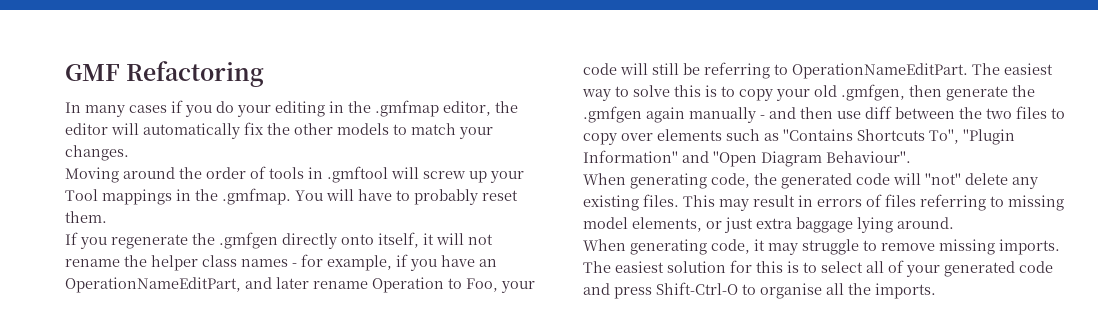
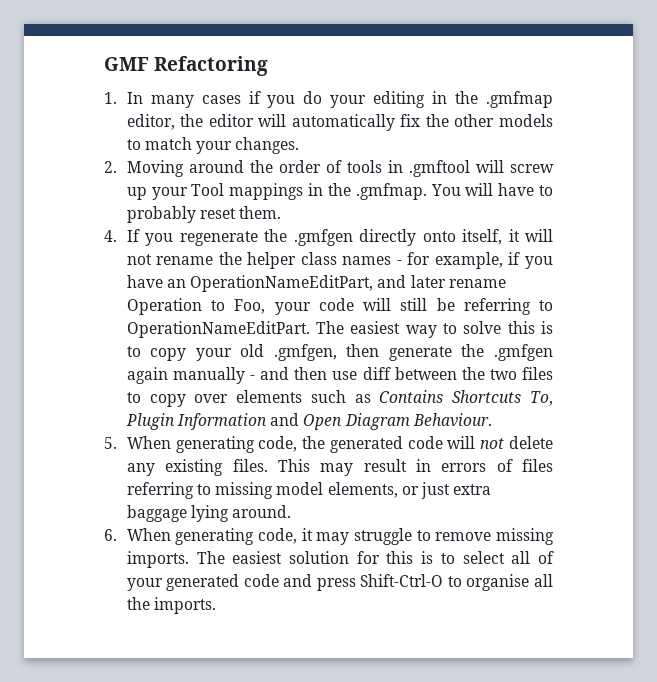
(265, 74) none -> [104,92,117,104] 1.
(129, 153) none -> [104,161,117,173] 2.
(107, 217) none -> [104,230,117,242] 4.
[783,129,1015,145] [583,150,911,167] ''Contains Shortcuts To'', ''Plugin Information'' and ''Open Diagram Behaviour''. // -> [379,390,553,406] [125,413,492,430] [104,437,117,449] Contains Shortcuts To, Plugin Information and Open Diagram Behaviour. // 5.
[925,173,961,185] ''not'' -> [480,438,505,449] not
(954, 223) none -> [104,529,117,541] 6.

